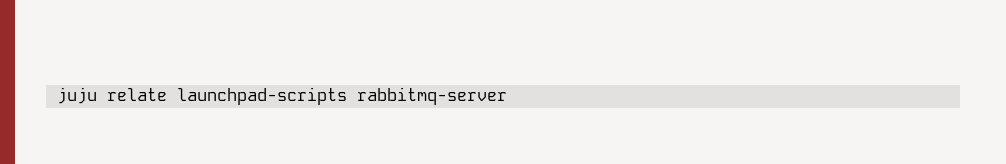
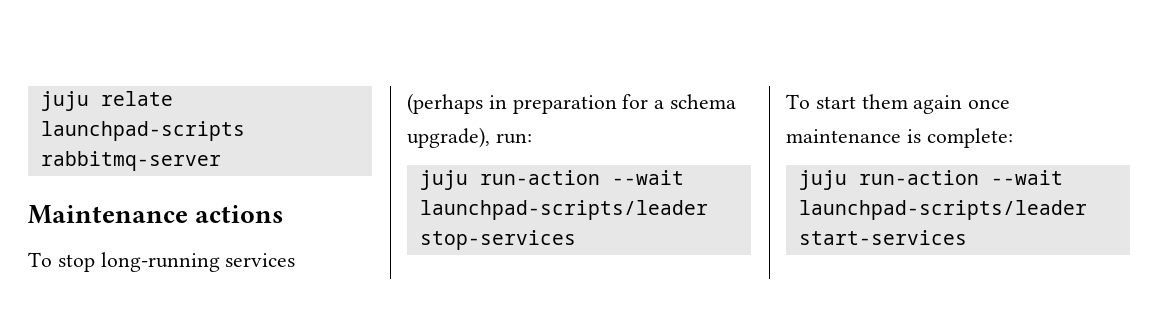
(508, 96) none -> [28,205,285,224] [28,252,296,272] [407,93,737,114] [407,127,532,148] [419,170,684,190] [419,200,708,220] [419,230,576,250] [786,94,1011,114] [786,128,1013,148] [798,170,1063,190] [798,200,1087,220] [798,230,967,245] // Maintenance actions // To stop long-running services (perhaps in preparation for a schema upgrade), run: // juju run-action --wait launchpad-scripts/leader stop-services // To start them again once maintenance is complete: // juju run-action --wait launchpad-scripts/leader start-services

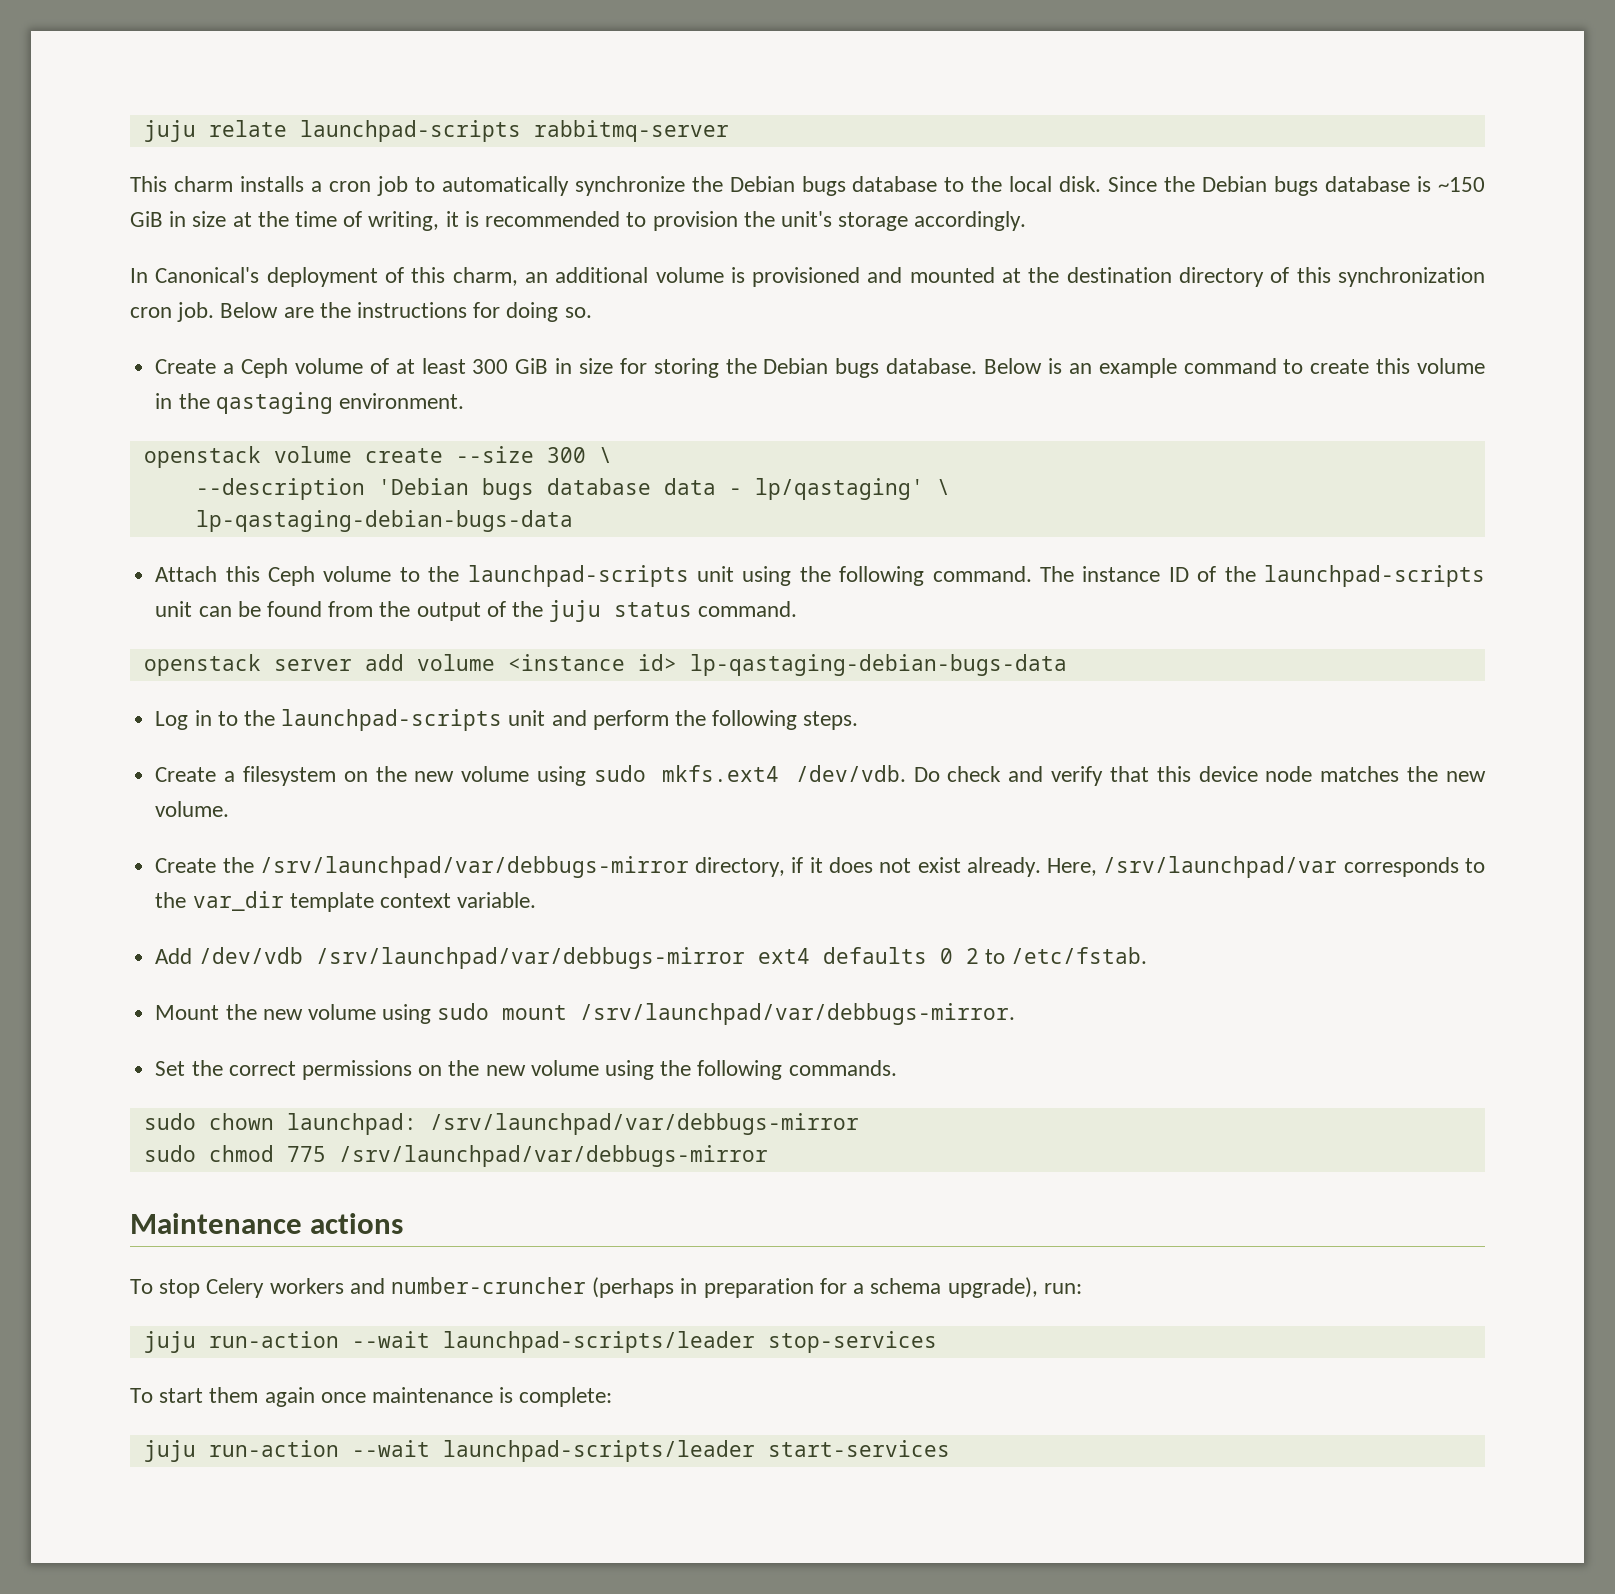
(221, 161) none -> [130,176,1485,196] [130,211,1027,231] [130,267,1485,287] [130,302,592,322] [155,358,1485,378] [155,392,464,414] [143,446,612,468] [195,478,950,500] [195,510,573,532] [155,565,1485,587] [155,600,798,622] [143,654,1067,676] [155,709,859,731] [155,765,1487,786] [155,801,230,817] [155,856,1485,878] [155,891,537,912] [155,947,1147,969] [155,1003,1016,1025] [155,1060,897,1080] [143,1113,859,1135] [143,1145,768,1167] // This charm installs a cron job to automatically synchronize the Debian bugs database to the local disk. Since the Debian bugs database is ~150 GiB in size at the time of writing, it is recommended to provision the unit's storage accordingly. // In Canonical's deployment of this charm, an additional volume is provisioned and mounted at the destination directory of this synchronization cron job. Below are the instructions for doing so. // Create a Ceph volume of at least 300 GiB in size for storing the Debian bugs database. Below is an example command to create this volume in the qastaging environment. // openstack volume create --size 300 \ // --description 'Debian bugs database data - lp/qastaging' \ // lp-qastaging-debian-bugs-data // Attach this Ceph volume to the launchpad-scripts unit using the following command. The instance ID of the launchpad-scripts unit can be found from the output of the juju status command. // openstack server add volume <instance id> lp-qastaging-debian-bugs-data // Log in to the launchpad-scripts unit and perform the following steps. // Create a filesystem on the new volume using sudo mkfs.ext4 /dev/vdb. Do check and verify that this device node matches the new volume. // Create the /srv/launchpad/var/debbugs-mirror directory, if it does not exist already. Here, /srv/launchpad/var corresponds to the var_dir template context variable. // Add /dev/vdb /srv/launchpad/var/debbugs-mirror ext4 defaults 0 2 to /etc/fstab. // Mount the new volume using sudo mount /srv/launchpad/var/debbugs-mirror. // Set the correct permissions on the new volume using the following commands. // sudo chown launchpad: /srv/launchpad/var/debbugs-mirror // sudo chmod 775 /srv/launchpad/var/debbugs-mirror
[100,252,296,272] long-running services -> [206,1277,587,1298] Celery workers and number-cruncher

